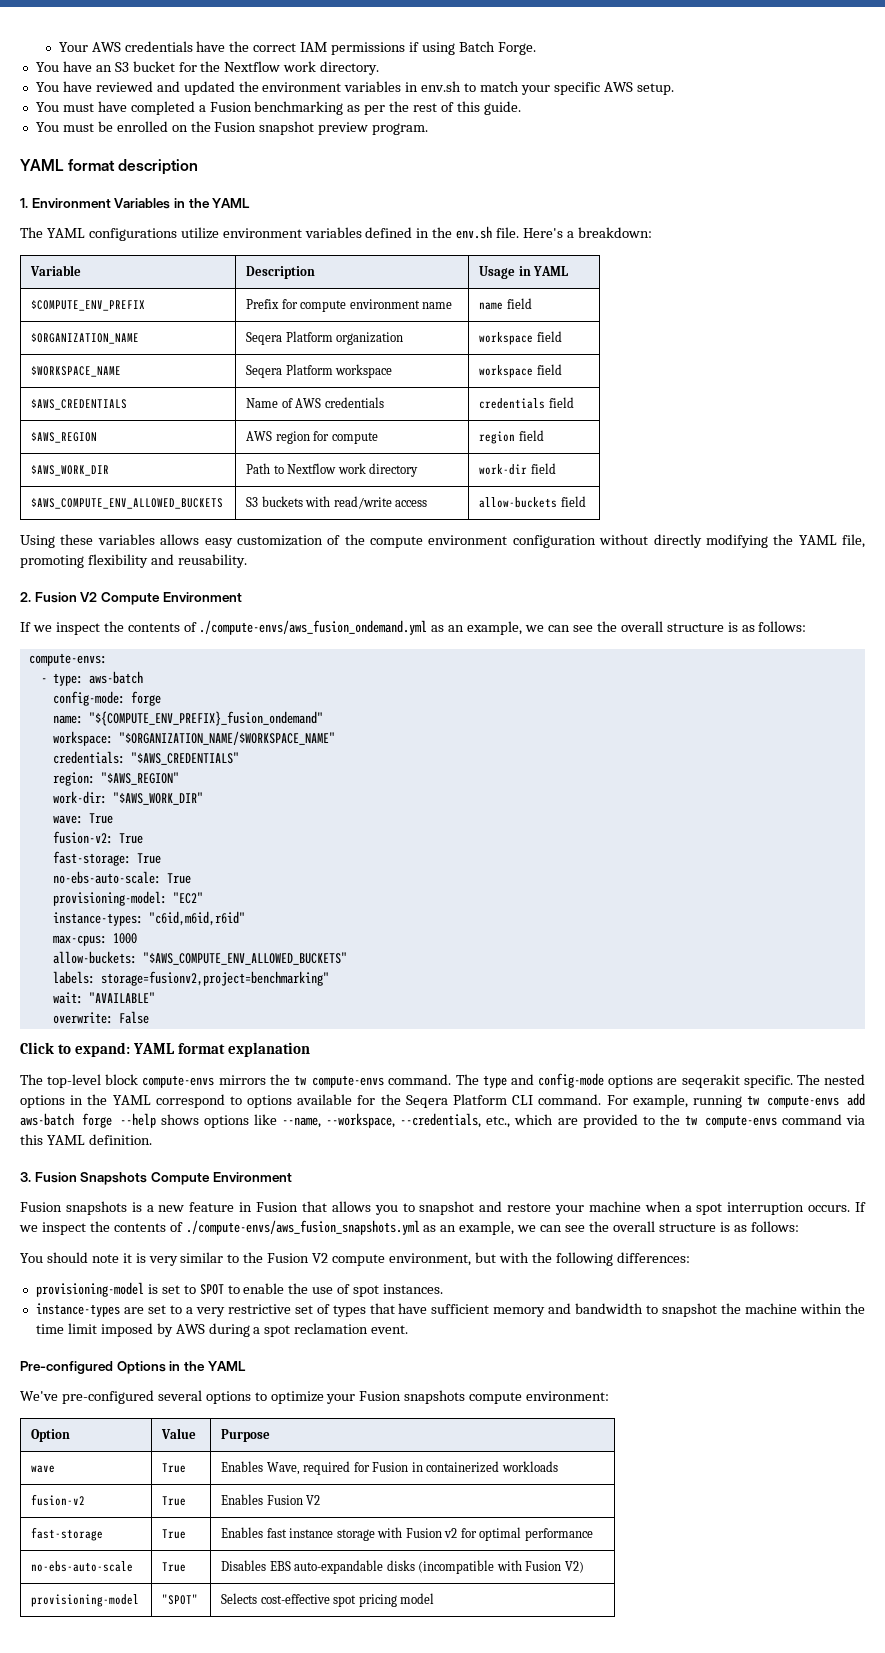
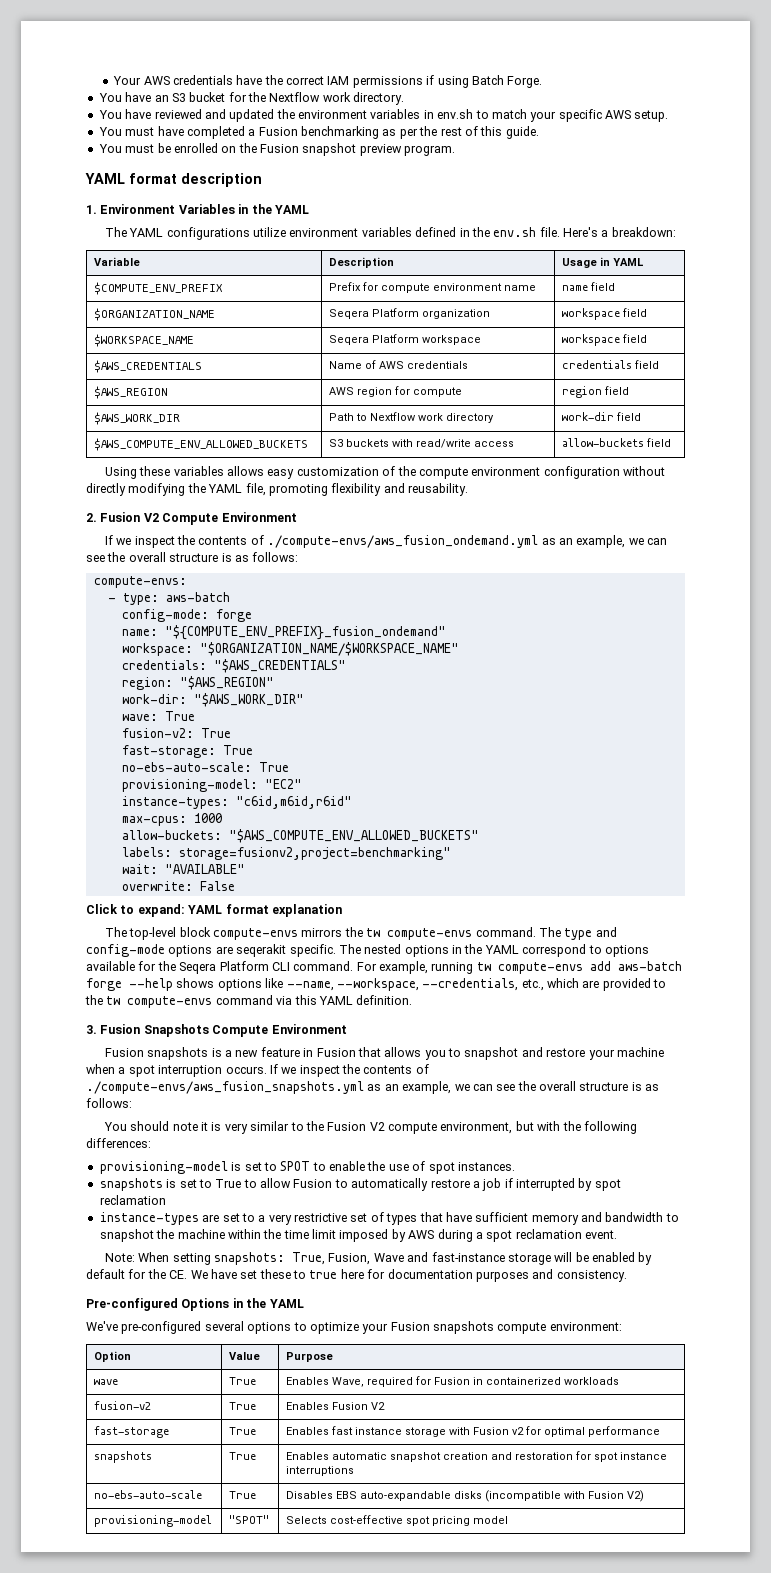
(444, 1289) none -> [99,1178,621,1191] [99,1195,166,1205] // snapshots is set to True to allow Fusion to automatically restore a job if interrupted by spot reclamation
(409, 1329) none -> [104,1252,653,1265] [86,1269,627,1282] // Note: When setting snapshots: True, Fusion, Wave and fast-instance storage will be enabled by default for the CE. We have set these to true here for documentation purposes and consistency.
(593, 1534) none -> [94,1451,153,1463] [229,1452,257,1460] [286,1451,668,1462] [286,1466,355,1476] // snapshots | True | Enables automatic snapshot creation and restoration for spot instance interruptions

